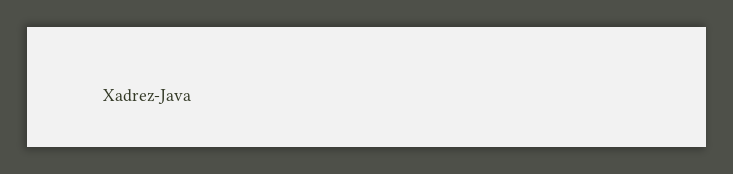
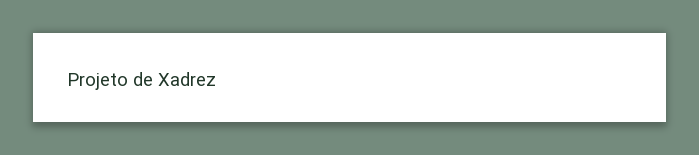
[103,89,191,104] Xadrez-Java -> [67,72,216,90] Projeto de Xadrez

